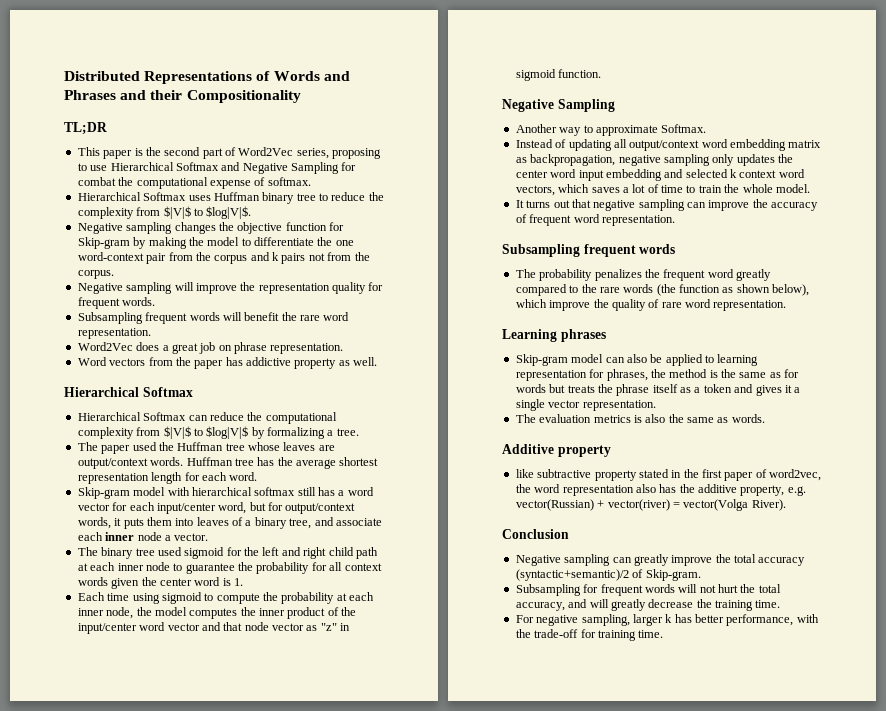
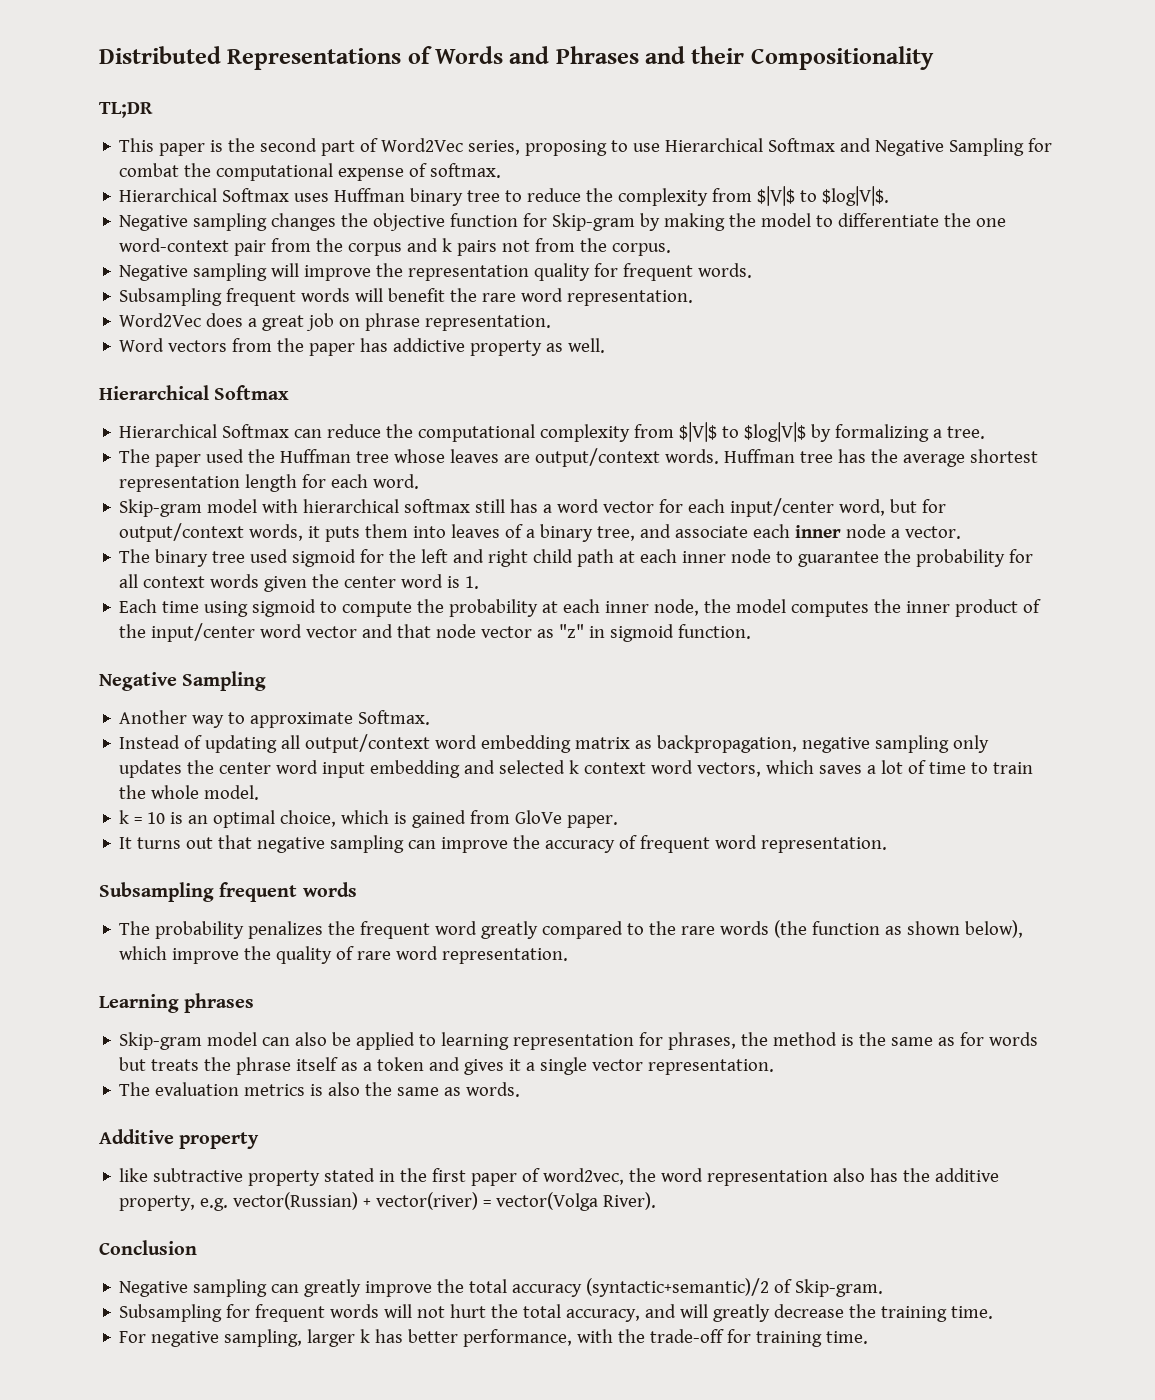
(810, 188) none -> [119,810,619,828] // k = 10 is an optimal choice, which is gained from GloVe paper.

